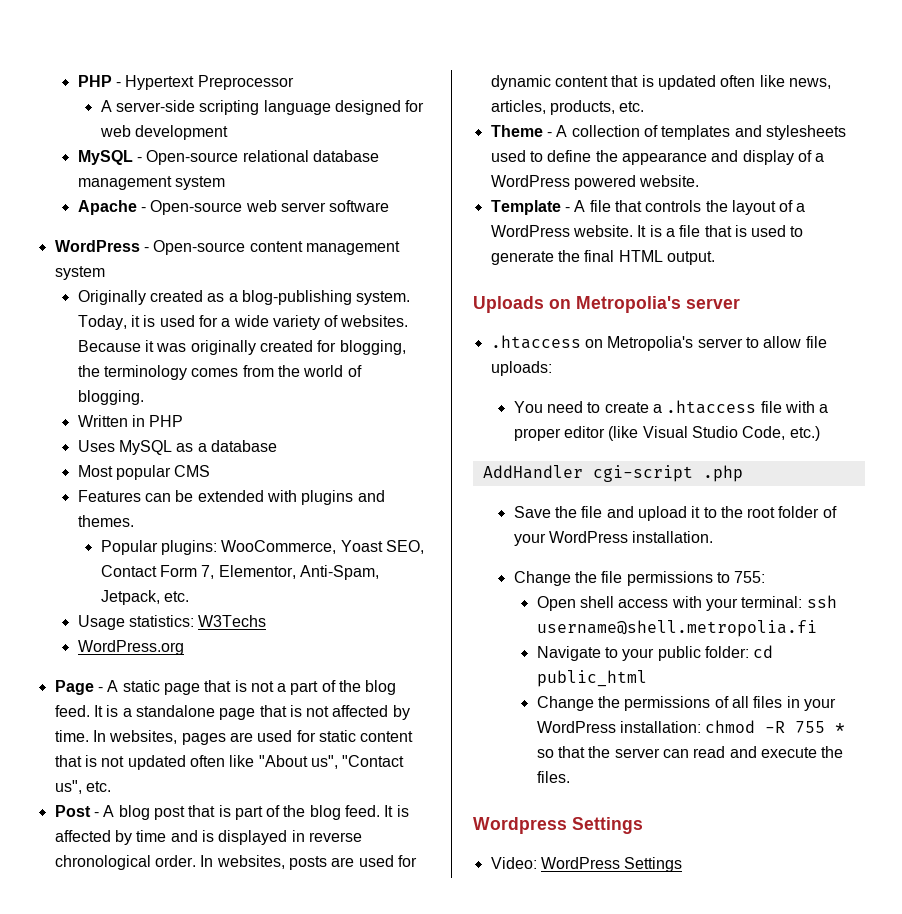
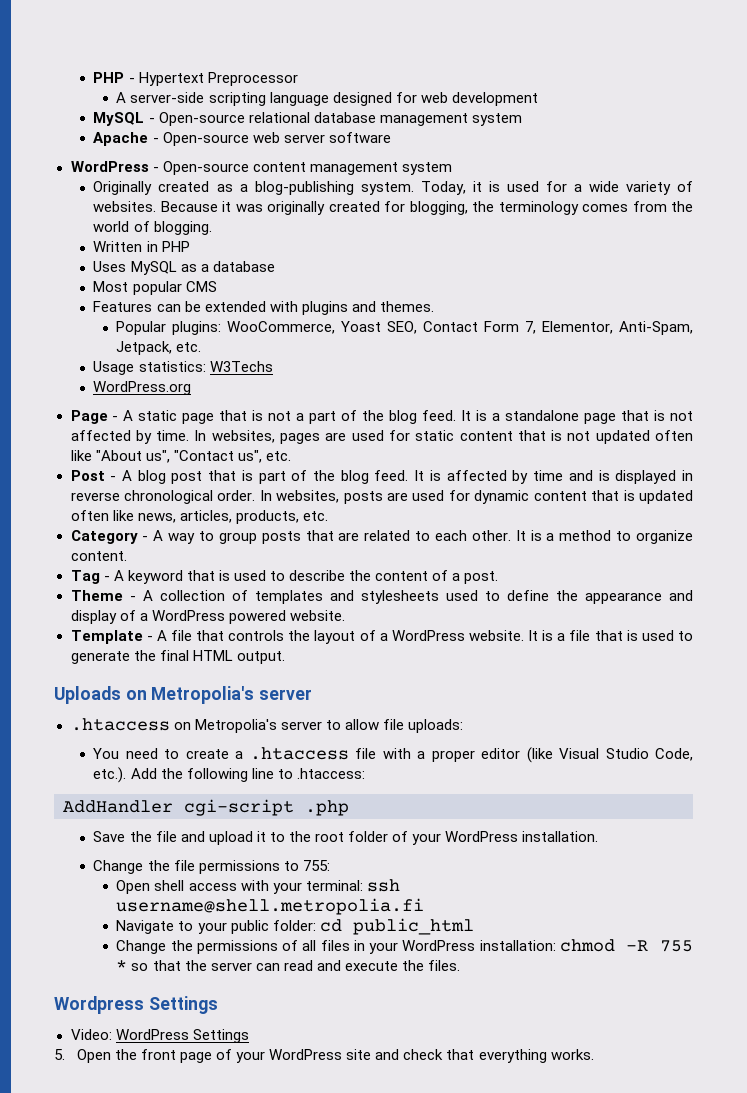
(645, 106) none -> [70,530,693,544] [70,551,127,561] [70,570,499,584] // Category - A way to group posts that are related to each other. It is a method to organize content. // Tag - A keyword that is used to describe the content of a post.
[789,426,820,441] etc.) -> [93,767,365,783] etc.). Add the following line to .htaccess:
(683, 864) none -> [54,1049,594,1063] // 5. Open the front page of your WordPress site and check that everything works.

